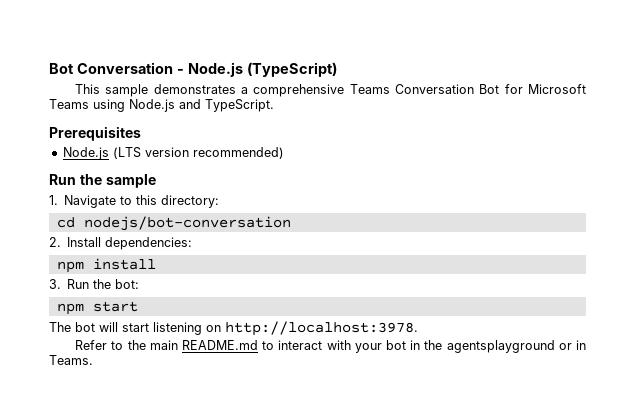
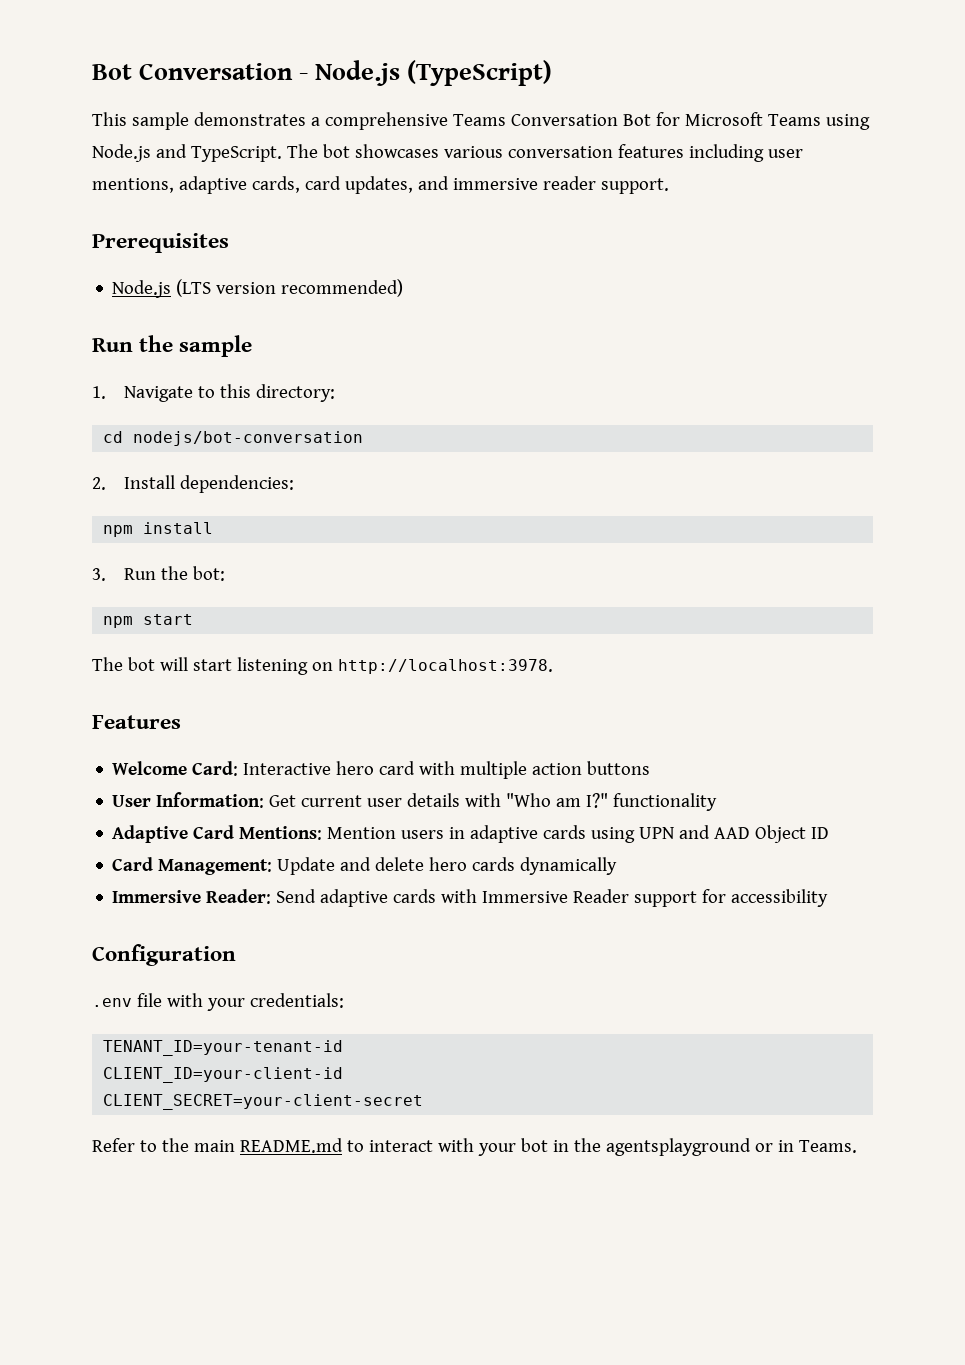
(274, 105) none -> [286,144,803,162] [92,176,669,194] The bot showcases various conversation features including user mentions, adaptive cards, card updates, and immersive reader support.
(418, 328) none -> [92,715,181,729] [112,761,651,779] [112,792,718,811] [112,825,830,843] [112,857,618,875] [112,889,829,907] [92,944,236,966] [92,993,344,1011] [103,1040,344,1056] [103,1067,344,1083] [103,1094,424,1110] // Features // Welcome Card: Interactive hero card with multiple action buttons // User Information: Get current user details with "Who am I?" functionality // Adaptive Card Mentions: Mention users in adaptive cards using UPN and AAD Object ID // Card Management: Update and delete hero cards dynamically // Immersive Reader: Send adaptive cards with Immersive Reader support for accessibility // Configuration // .env file with your credentials: // TENANT_ID=your-tenant-id // CLIENT_ID=your-client-id // CLIENT_SECRET=your-client-secret

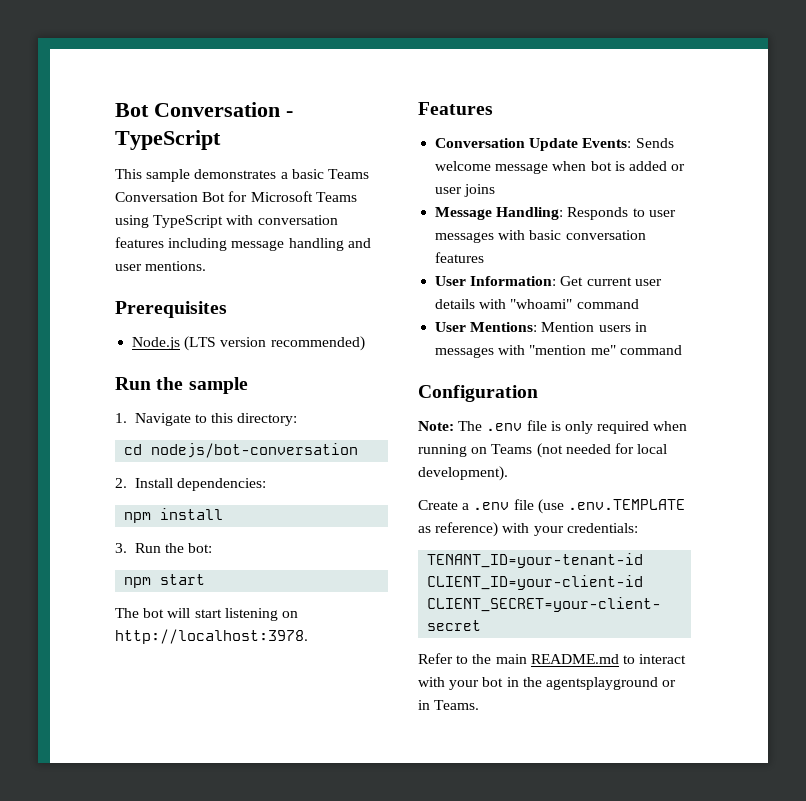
[315,60,553,86] Node.js (TypeScript) -> [115,130,221,150] TypeScript
[324,112,448,130] comprehensive -> [291,169,324,179] basic
[92,144,803,162] [92,176,669,194] Node.js and TypeScript. The bot showcases various conversation features including user mentions, adaptive cards, card updates, and immersive reader support. -> [153,215,338,228] [115,237,371,251] [115,261,207,271] TypeScript with conversation features including message handling and user mentions.
[112,761,651,779] Welcome Card: Interactive hero card with multiple action buttons -> [435,138,674,151] [435,161,686,174] [435,184,496,197] [435,207,676,220] [435,230,646,243] [435,252,485,263] Conversation Update Events: Sends welcome message when bot is added or user joins // Message Handling: Responds to user messages with basic conversation features
[506,793,718,811] [112,825,830,843] [112,857,618,875] [112,889,829,907] [92,944,236,966] [92,993,162,1007] "Who am I?" functionality // Adaptive Card Mentions: Mention users in adaptive cards using UPN and AAD Object ID // Card Management: Update and delete hero cards dynamically // Immersive Reader: Send adaptive cards with Immersive Reader support for accessibility // Configuration // .env file -> [510,299,639,309] [435,322,647,332] [435,345,682,358] [418,385,538,402] [418,420,688,434] [418,443,668,458] [418,466,508,481] [418,499,685,514] [418,522,499,537] "whoami" command // User Mentions: Mention users in messages with "mention me" command // Configuration // Note: The .env file is only required when running on Teams (not needed for local development). // Create a .env file (use .env.TEMPLATE as reference)

